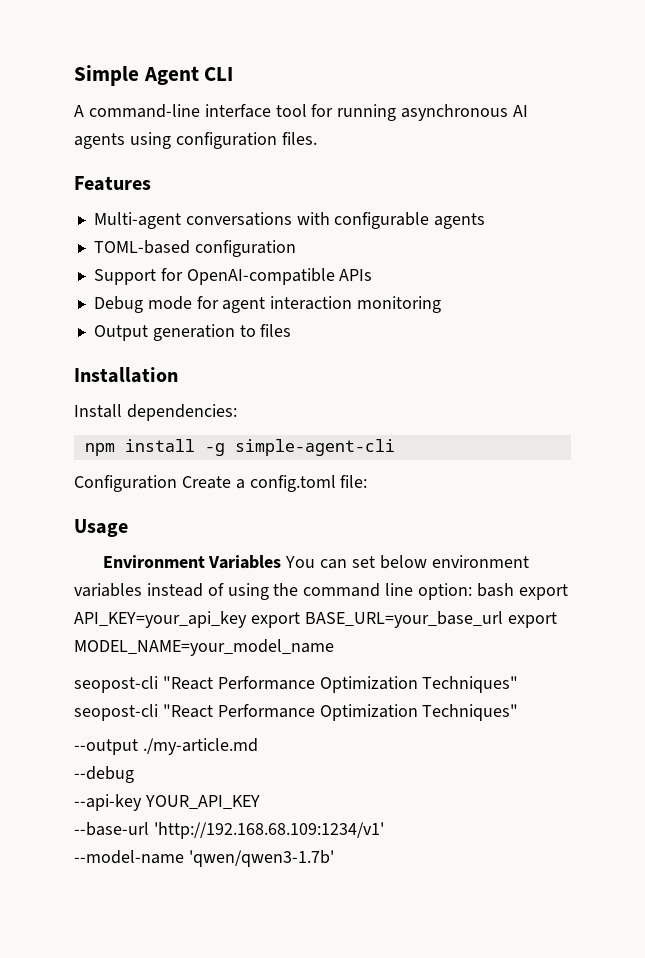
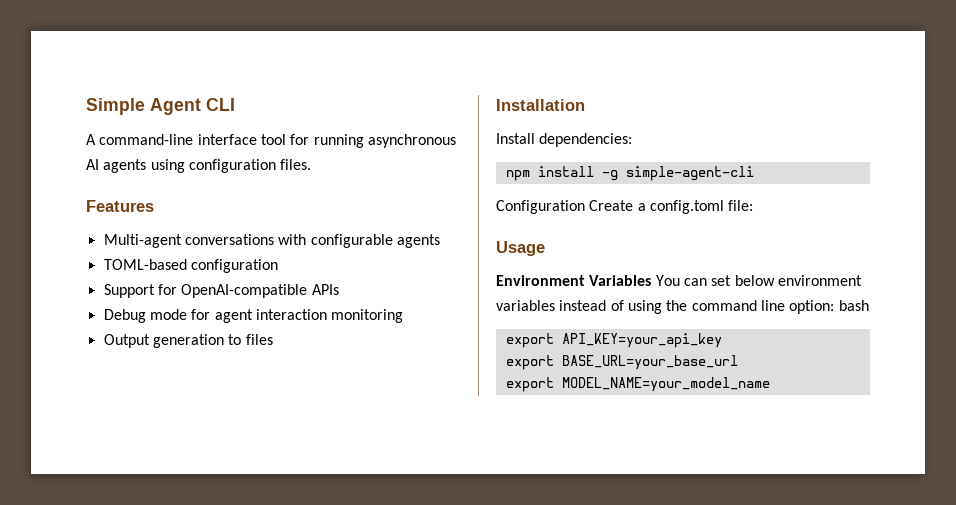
(514, 590) none -> (869, 305) //
(247, 619) none -> (722, 340) //
(503, 619) none -> (738, 362) //
[74,676,519,693] [74,704,519,721] [74,738,258,755] [74,766,134,783] [74,794,260,811] [74,822,384,839] [74,850,334,867] // seopost-cli "React Performance Optimization Techniques" seopost-cli "React Performance Optimization Techniques" // --output ./my-article.md // --debug // --api-key YOUR_API_KEY // --base-url 'http://192.168.68.109:1234/v1' // --model-name 'qwen/qwen3-1.7b' -> (770, 384) none

